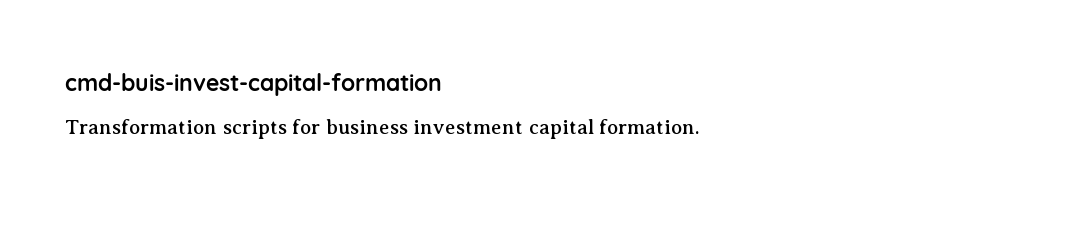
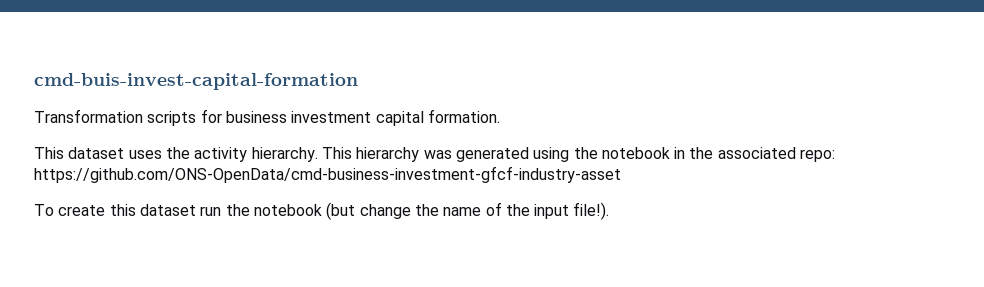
(700, 126) none -> [34,147,836,162] [34,166,621,183] [34,202,610,220] // This dataset uses the activity hierarchy. This hierarchy was generated using the notebook in the associated repo: https://github.com/ONS-OpenData/cmd-business-investment-gfcf-industry-asset // To create this dataset run the notebook (but change the name of the input file!).

